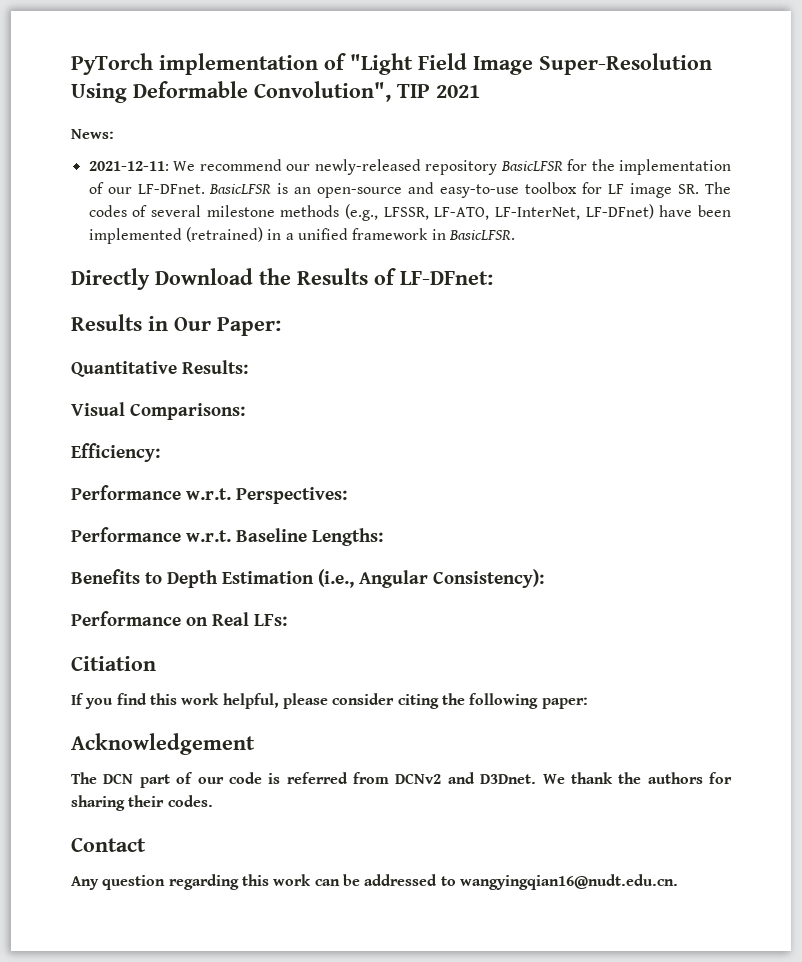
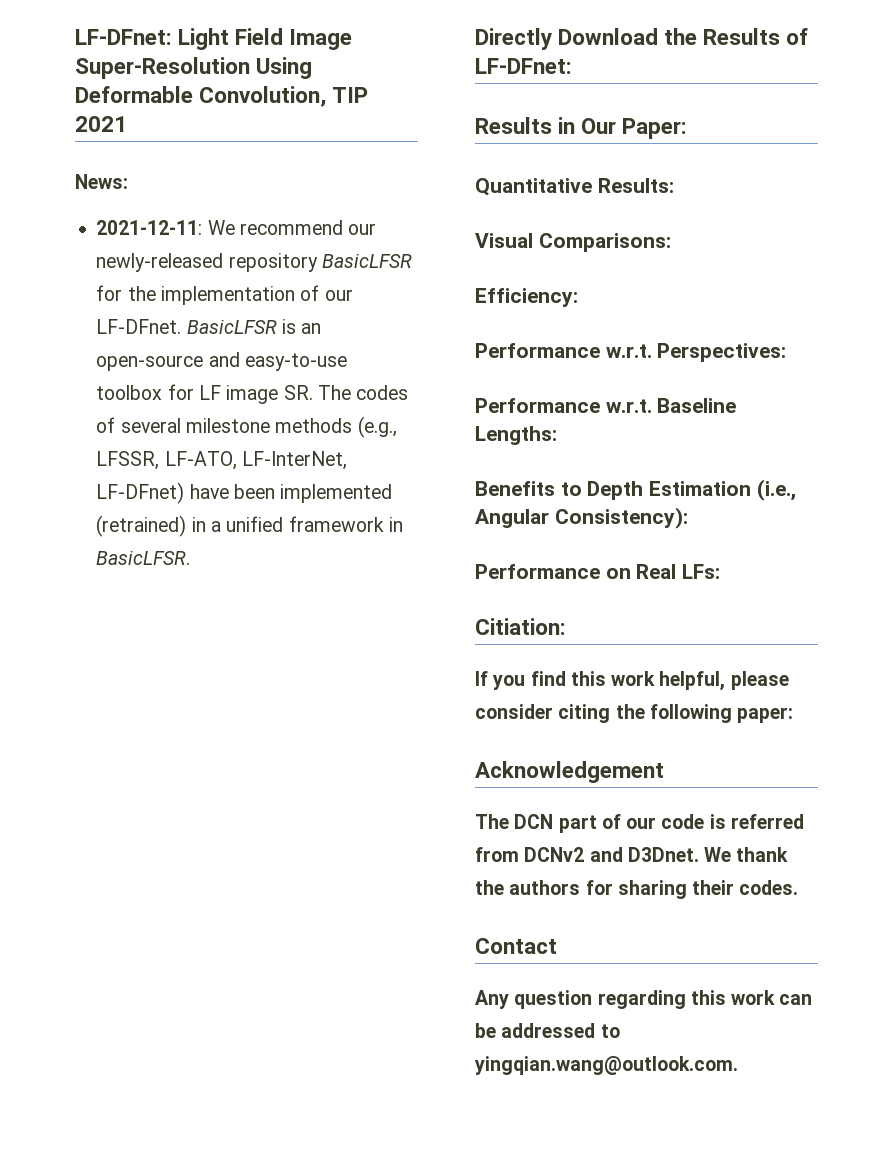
[71,53,413,75] PyTorch implementation of "Light -> [75,28,230,50] LF-DFnet: Light
[254,81,391,102] Convolution", -> [199,86,327,107] Convolution,
[71,656,156,671] Citiation -> [475,618,566,635] Citiation:
[459,874,678,890] wangyingqian16@nudt.edu.cn. -> [474,1056,738,1075] yingqian.wang@outlook.com.

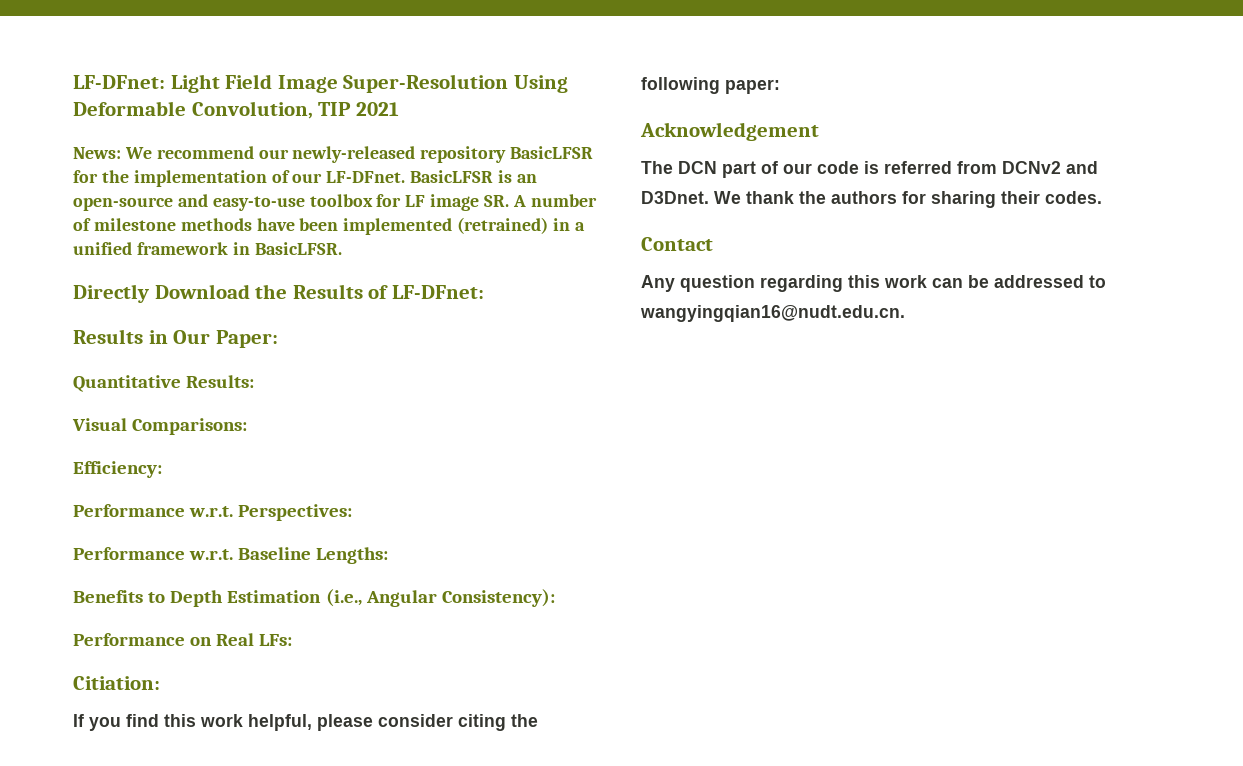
[96,220,203,235] // 2021-12-11: -> (121, 153) none
[317,385,409,400] [96,416,397,438] [96,451,347,470] [96,482,185,504] The codes of several milestone methods (e.g., LFSSR, LF-ATO, LF-InterNet, LF-DFnet) -> [512,194,597,207] [73,218,252,231] A number of milestone methods
[474,1056,738,1075] yingqian.wang@outlook.com. -> [640,305,905,322] wangyingqian16@nudt.edu.cn.

